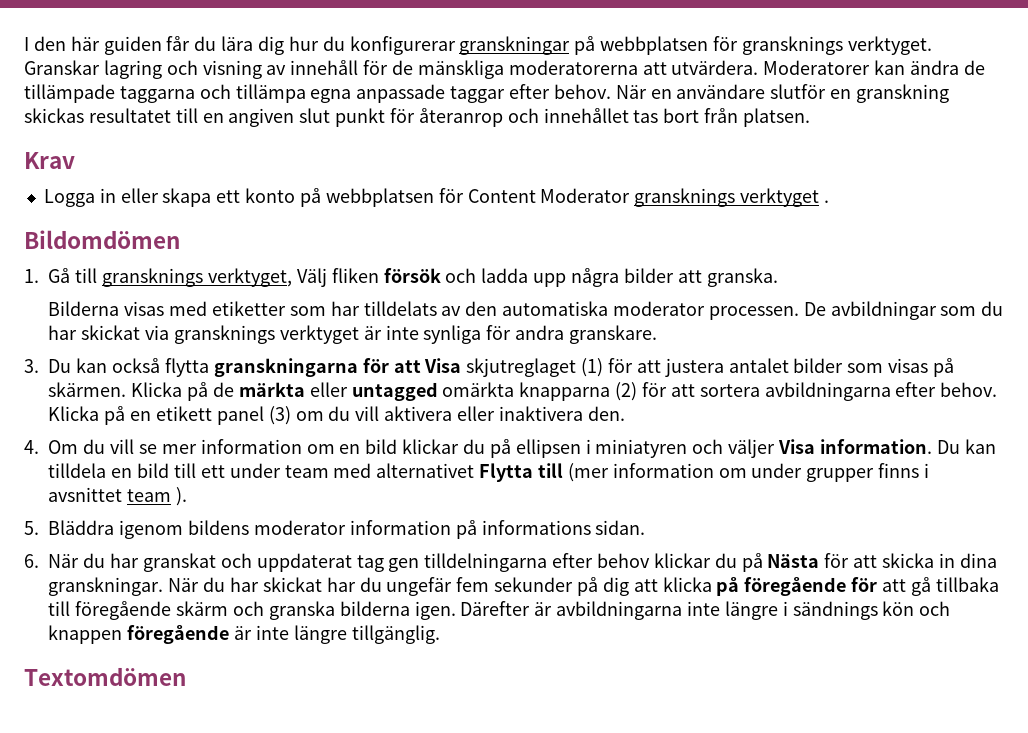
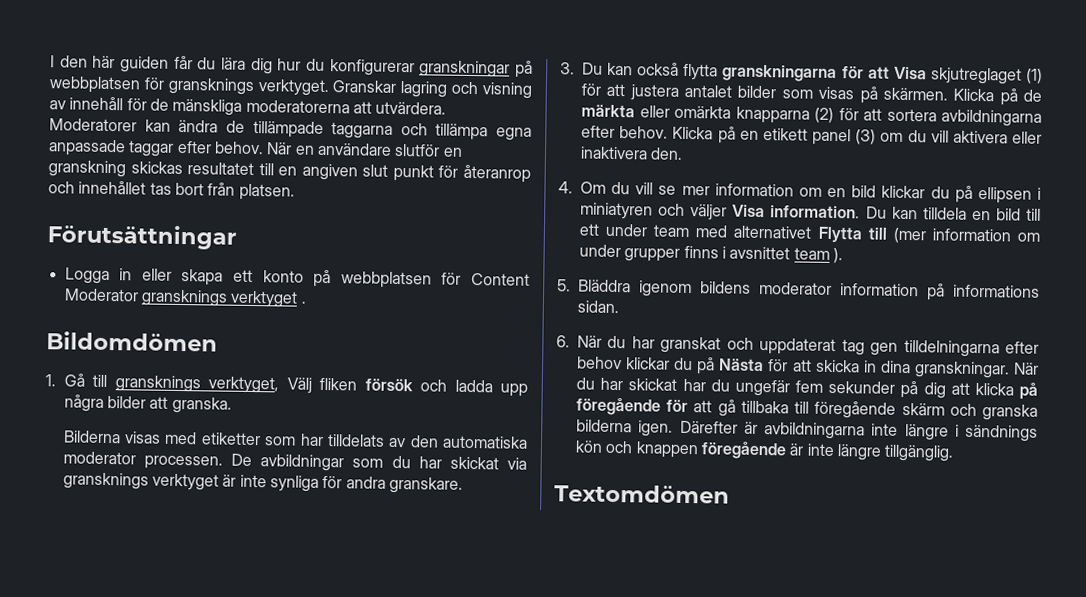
[24,152,75,169] Krav -> [47,224,237,250] Förutsättningar
[351,382,438,401] untagged -> (670, 111) none

